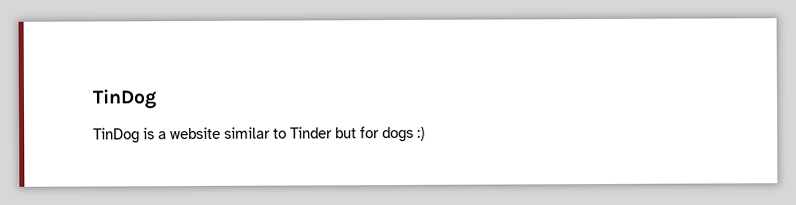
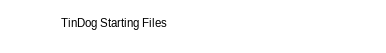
[92,89,157,109] [93,126,426,144] TinDog // TinDog is a website similar to Tinder but for dogs :) -> [61,18,168,30] TinDog Starting Files

